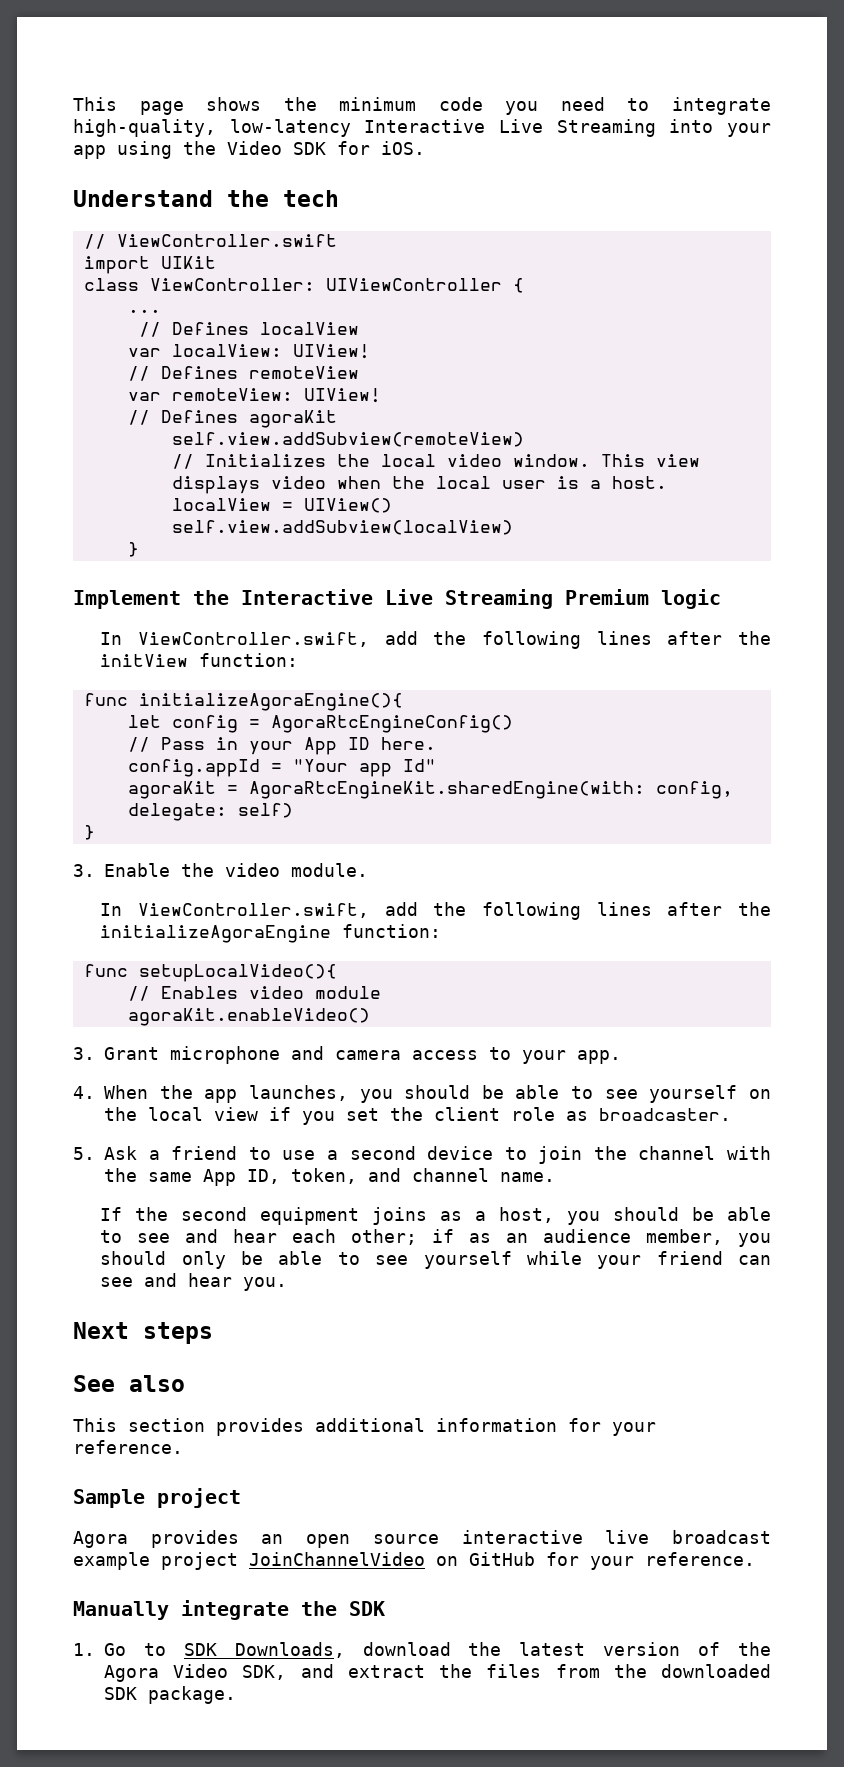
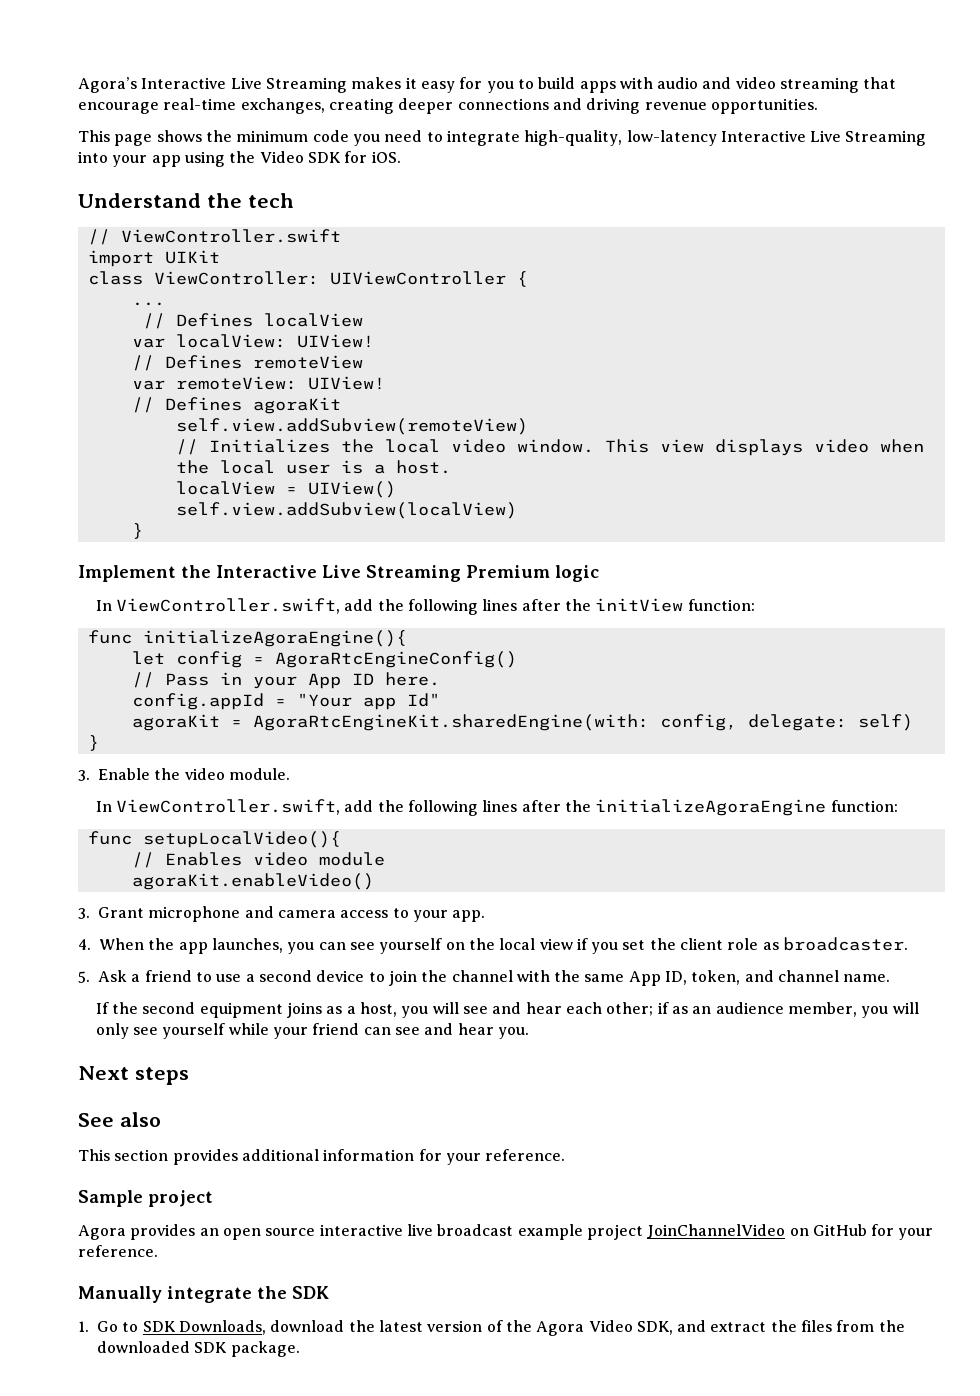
(73, 104) none -> [78,77,897,93] [78,98,818,114] Agora’s Interactive Live Streaming makes it easy for you to build apps with audio and video streaming that encourage real-time exchanges, creating deeper connections and driving revenue opportunities. //
[404,1085,594,1099] should be able to -> [318,942,346,950] can
[613,1207,771,1221] [100,1230,123,1243] should be able to -> [432,1002,459,1014] will
[100,1251,360,1269] should only be able to -> [892,1002,919,1014] [95,1023,129,1039] will only

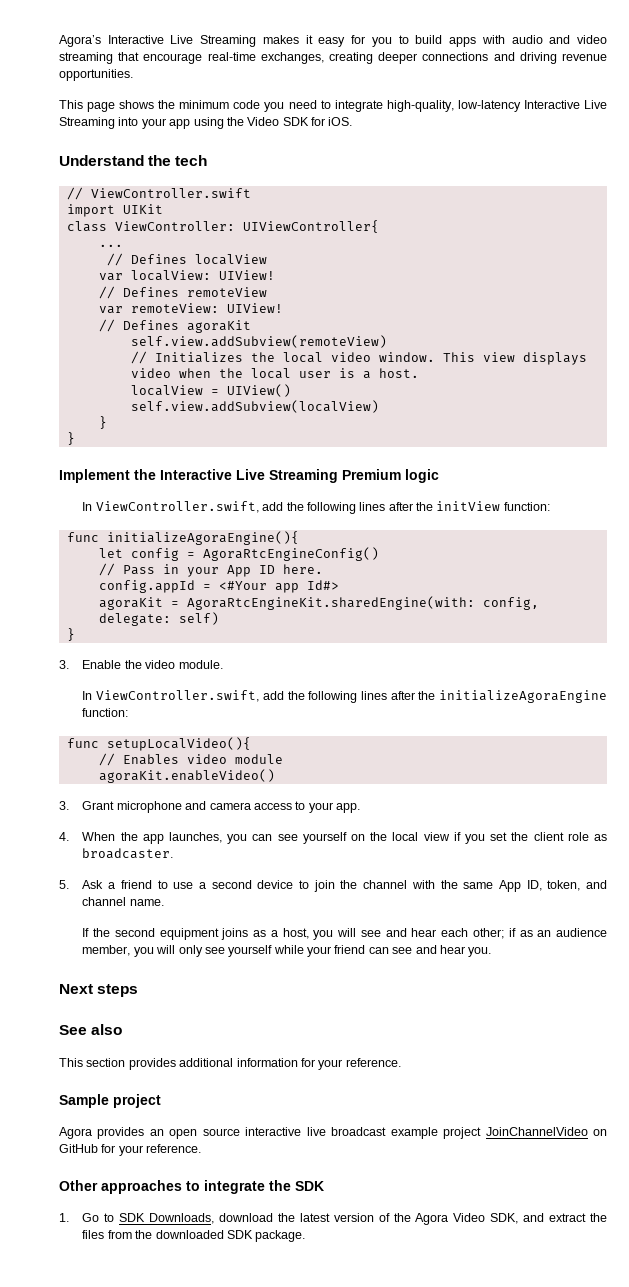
[329,271,528,287] UIViewController { -> [242,220,379,233] UIViewController{
(143, 531) none -> [66,432,75,445] // }
[296,693,440,710] "Your app Id" -> [218,580,339,593] <#Your app Id#>
[78,1286,162,1303] Manually -> [59,1180,200,1194] Other approaches to

